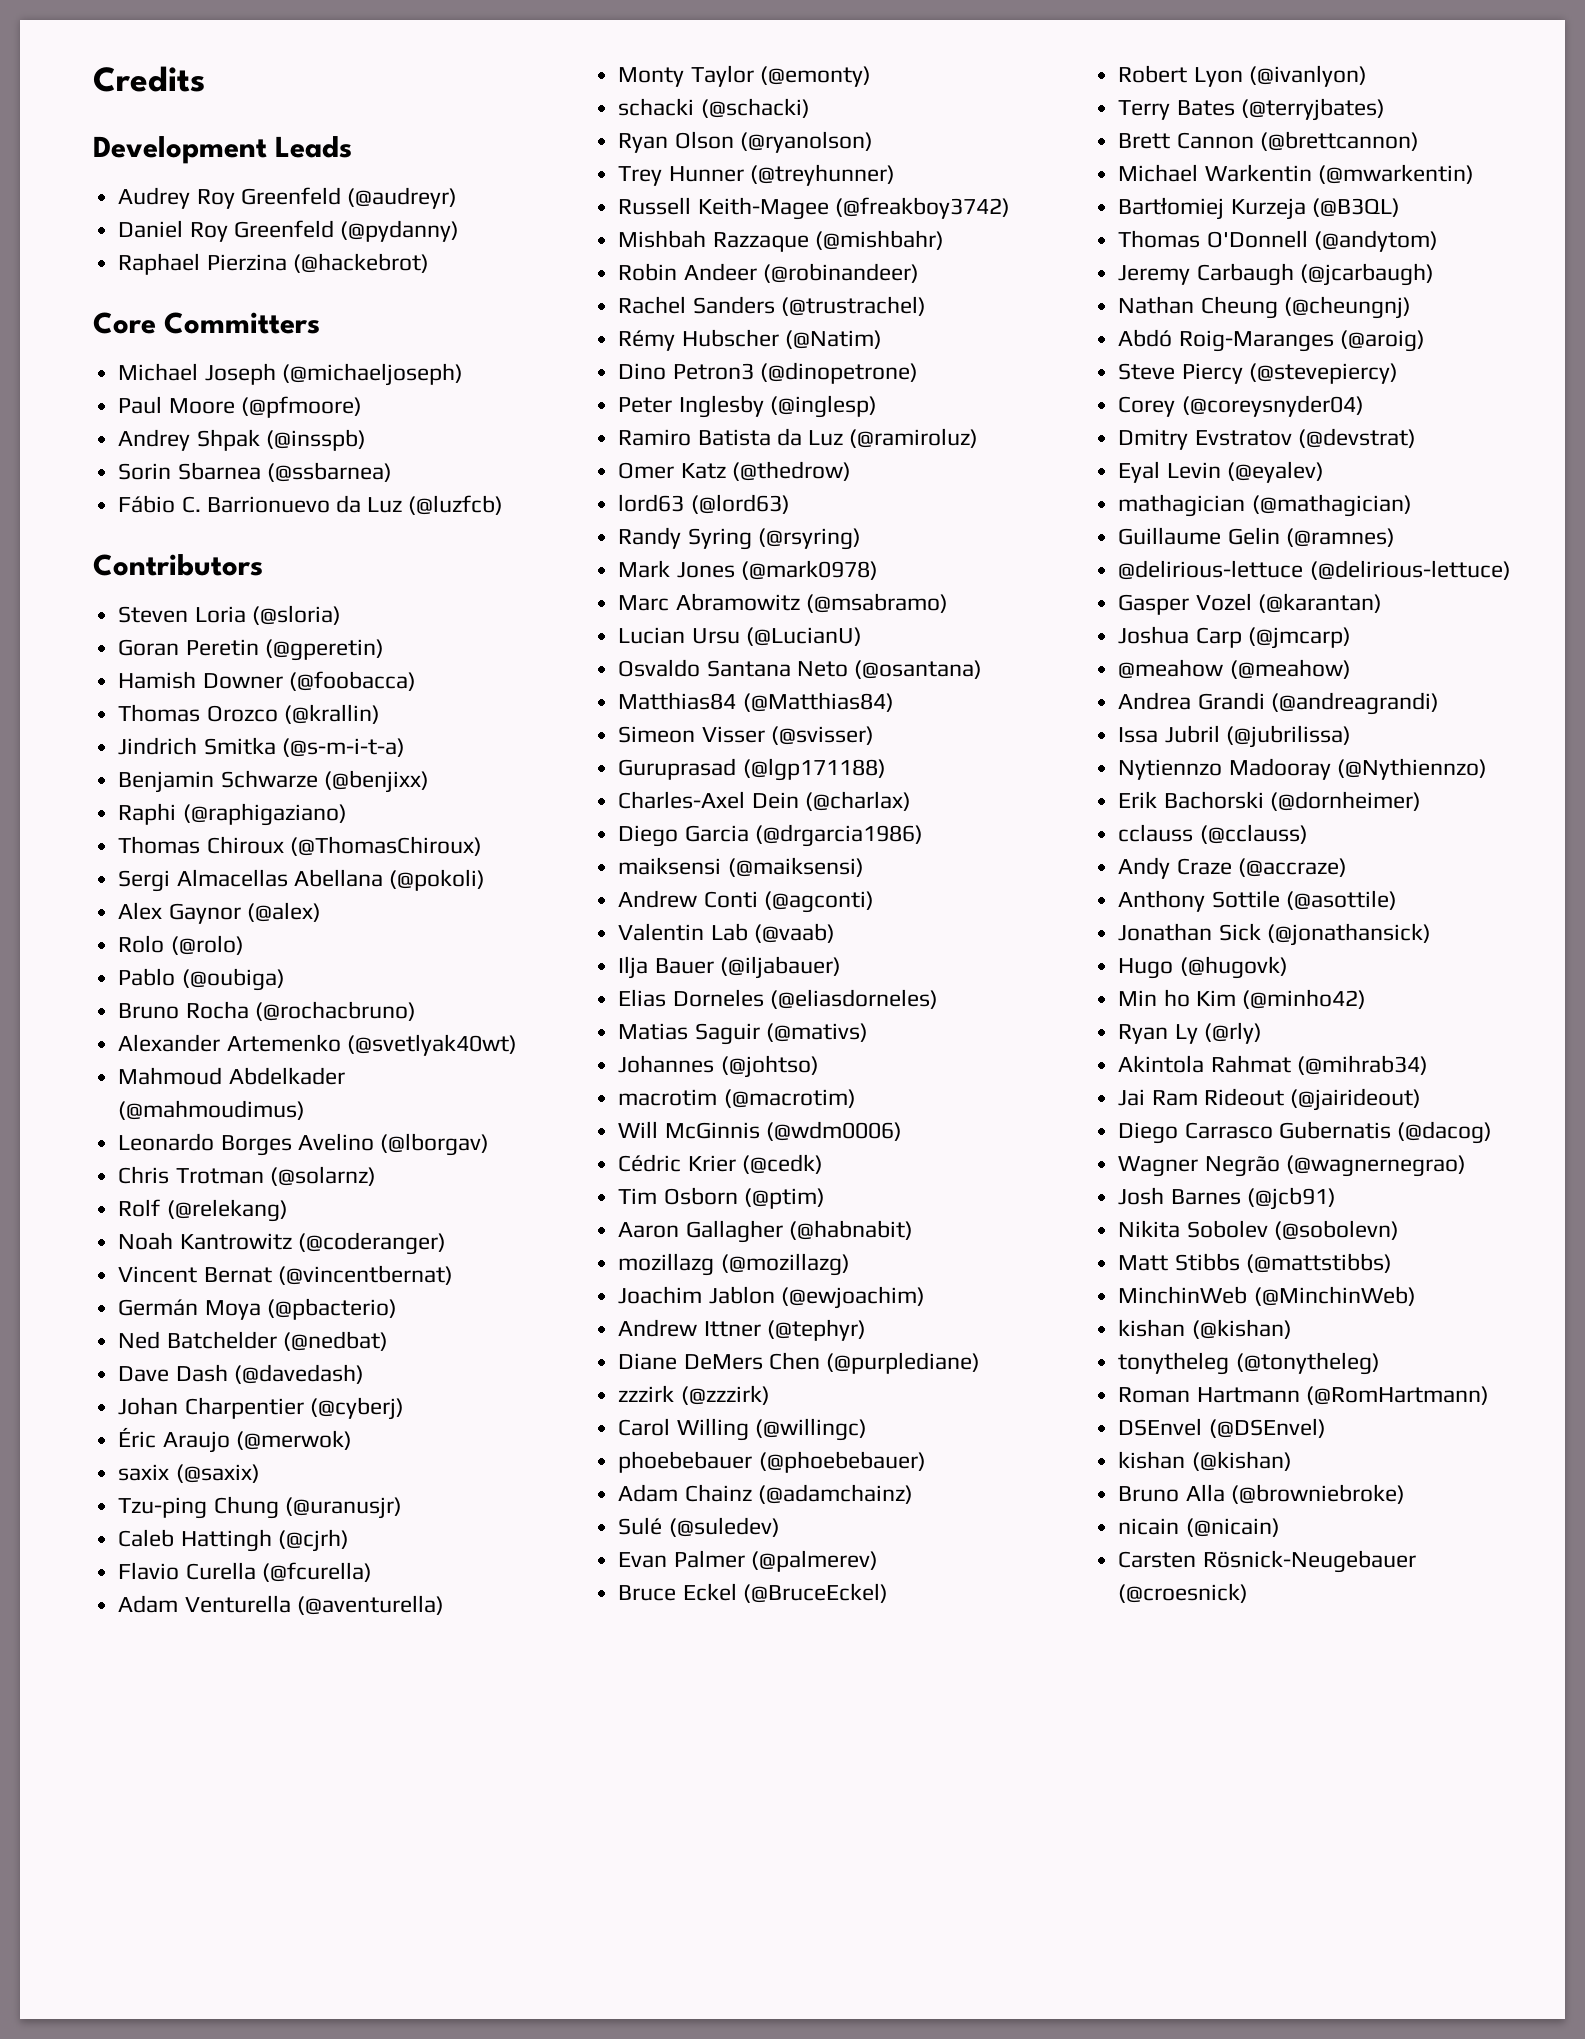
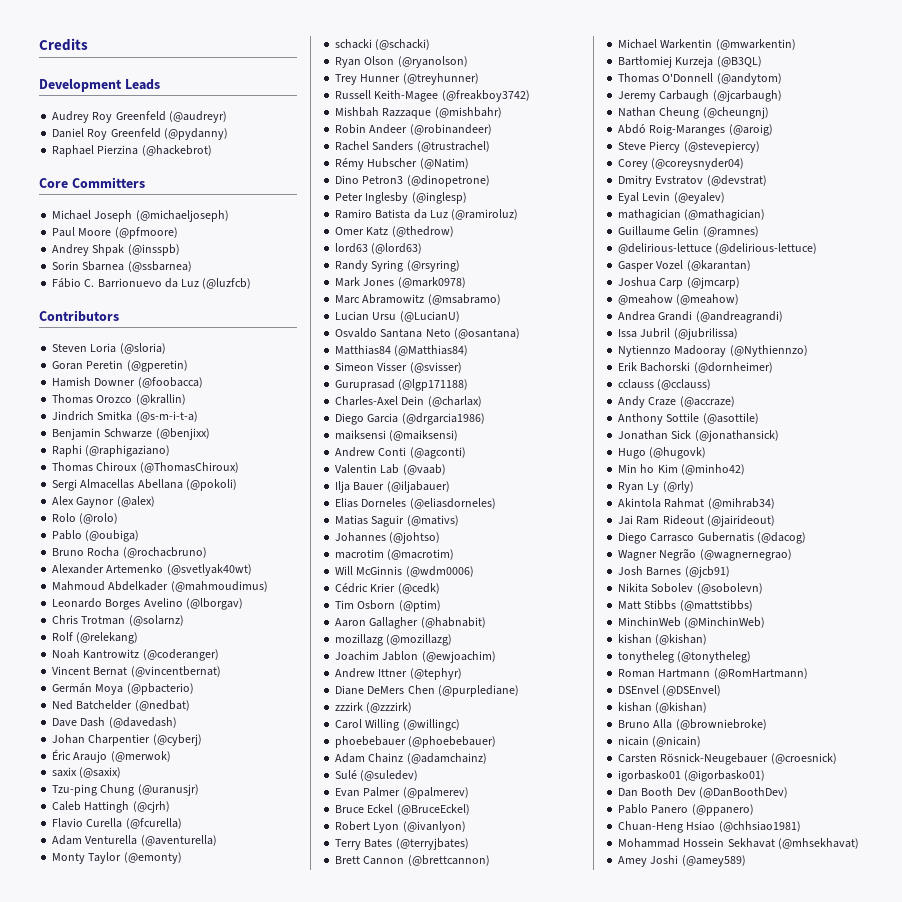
(1249, 1593) none -> [618,770,766,782] [618,787,788,798] [618,804,754,816] [618,821,801,833] [618,838,859,849] [618,855,746,867] // igorbasko01 (@igorbasko01) // Dan Booth Dev (@DanBoothDev) // Pablo Panero (@ppanero) // Chuan-Heng Hsiao (@chhsiao1981) // Mohammad Hossein Sekhavat (@mhsekhavat) // Amey Joshi (@amey589)

